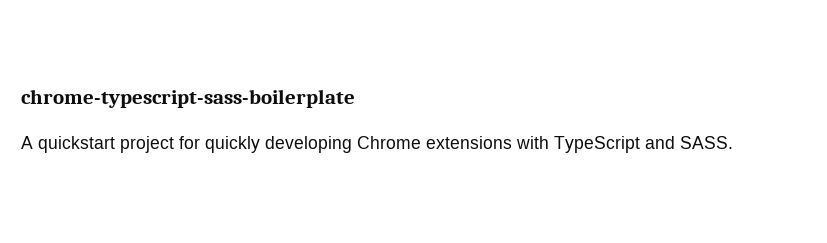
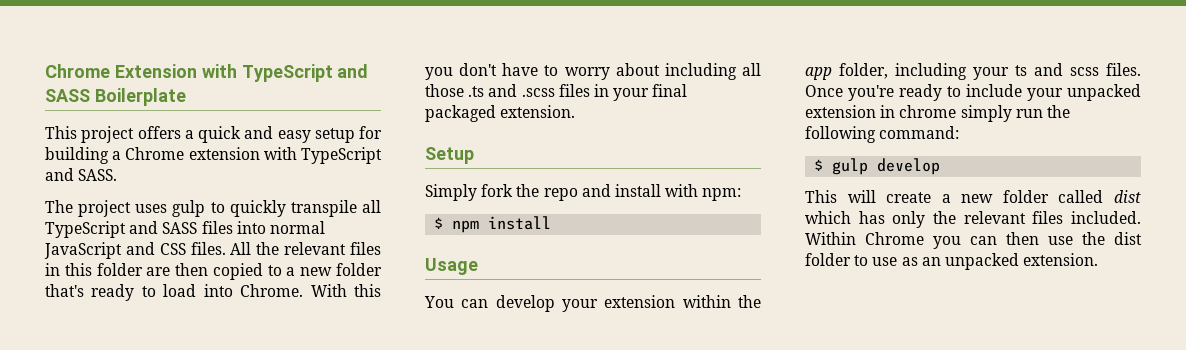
[21,89,355,108] [21,136,733,153] chrome-typescript-sass-boilerplate // A quickstart project for quickly developing Chrome extensions with TypeScript and SASS. -> [45,64,369,82] [45,88,186,106] [45,126,382,143] [45,147,382,164] [45,168,118,181] [45,200,381,217] [45,221,325,238] [44,242,381,259] [45,263,382,280] [45,284,381,301] [425,63,761,80] [425,84,688,101] [425,105,576,122] [425,147,474,164] [425,184,742,201] [434,216,552,233] [425,258,478,275] [424,295,761,312] [805,63,1141,80] [805,84,1141,101] [805,105,1070,122] [805,126,960,143] [814,158,941,175] [805,190,1141,203] [805,211,1141,228] [805,232,1142,249] [805,253,1099,270] Chrome Extension with TypeScript and SASS Boilerplate // This project offers a quick and easy setup for building a Chrome extension with TypeScript and SASS. // The project uses gulp to quickly transpile all TypeScript and SASS files into normal JavaScript and CSS files. All the relevant files in this folder are then copied to a new folder that's ready to load into Chrome. With this you don't have to worry about including all those .ts and .scss files in your final packaged extension. // Setup // Simply fork the repo and install with npm: // $ npm install // Usage // You can develop your extension within the app folder, including your ts and scss files. Once you're ready to include your unpacked extension in chrome simply run the following command: // $ gulp develop // This will create a new folder called dist which has only the relevant files included. Within Chrome you can then use the dist folder to use as an unpacked extension.

